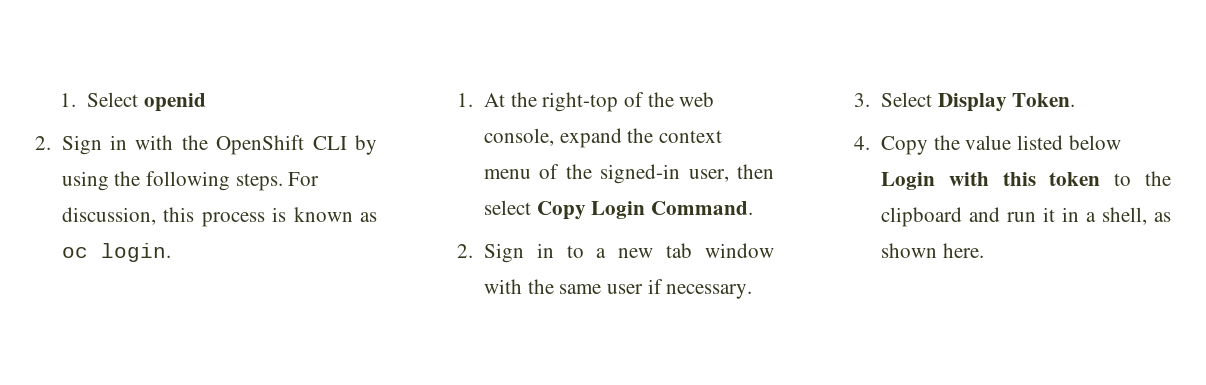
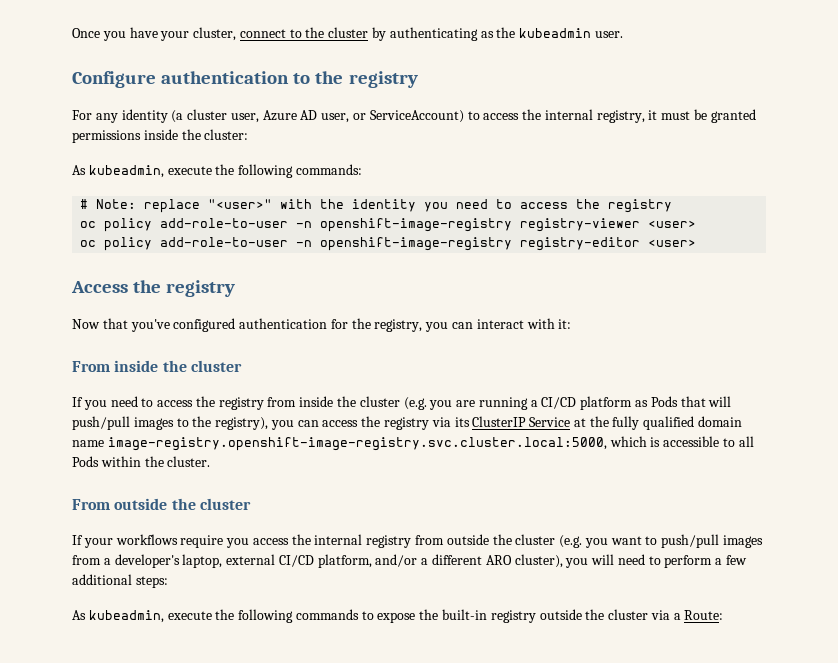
[60,92,206,112] [35,135,377,155] [61,171,320,191] [61,207,377,227] [61,243,171,262] [457,92,715,112] [483,128,722,148] [483,164,774,184] [483,200,753,220] [457,243,774,263] [483,279,753,299] [854,92,1076,112] [854,135,1121,155] [880,171,1171,190] [880,207,1171,227] [880,243,984,258] 1. Select openid // 2. Sign in with the OpenShift CLI by using the following steps. For discussion, this process is known as oc login. // 1. At the right-top of the web console, expand the context menu of the signed-in user, then select Copy Login Command. // 2. Sign in to a new tab window with the same user if necessary. // 3. Select Display Token. // 4. Copy the value listed below Login with this token to the clipboard and run it in a shell, as shown here. -> [72,27,623,41] [72,71,418,88] [72,109,756,123] [72,129,249,143] [72,164,362,178] [80,199,673,213] [80,218,697,232] [80,237,697,251] [71,280,236,297] [72,318,572,332] [72,360,242,372] [72,396,732,410] [72,416,743,430] [72,436,754,451] [72,456,211,467] [72,498,251,510] [72,534,764,548] [72,554,748,568] [72,574,168,588] [72,609,724,623] Once you have your cluster, connect to the cluster by authenticating as the kubeadmin user. // Configure authentication to the registry // For any identity (a cluster user, Azure AD user, or ServiceAccount) to access the internal registry, it must be granted permissions inside the cluster: // As kubeadmin, execute the following commands: // # Note: replace "<user>" with the identity you need to access the registry // oc policy add-role-to-user -n openshift-image-registry registry-viewer <user> // oc policy add-role-to-user -n openshift-image-registry registry-editor <user> // Access the registry // Now that you've configured authentication for the registry, you can interact with it: // From inside the cluster // If you need to access the registry from inside the cluster (e.g. you are running a CI/CD platform as Pods that will push/pull images to the registry), you can access the registry via its ClusterIP Service at the fully qualified domain name image-registry.openshift-image-registry.svc.cluster.local:5000, which is accessible to all Pods within the cluster. // From outside the cluster // If your workflows require you access the internal registry from outside the cluster (e.g. you want to push/pull images from a developer's laptop, external CI/CD platform, and/or a different ARO cluster), you will need to perform a few additional steps: // As kubeadmin, execute the following commands to expose the built-in registry outside the cluster via a Route:

